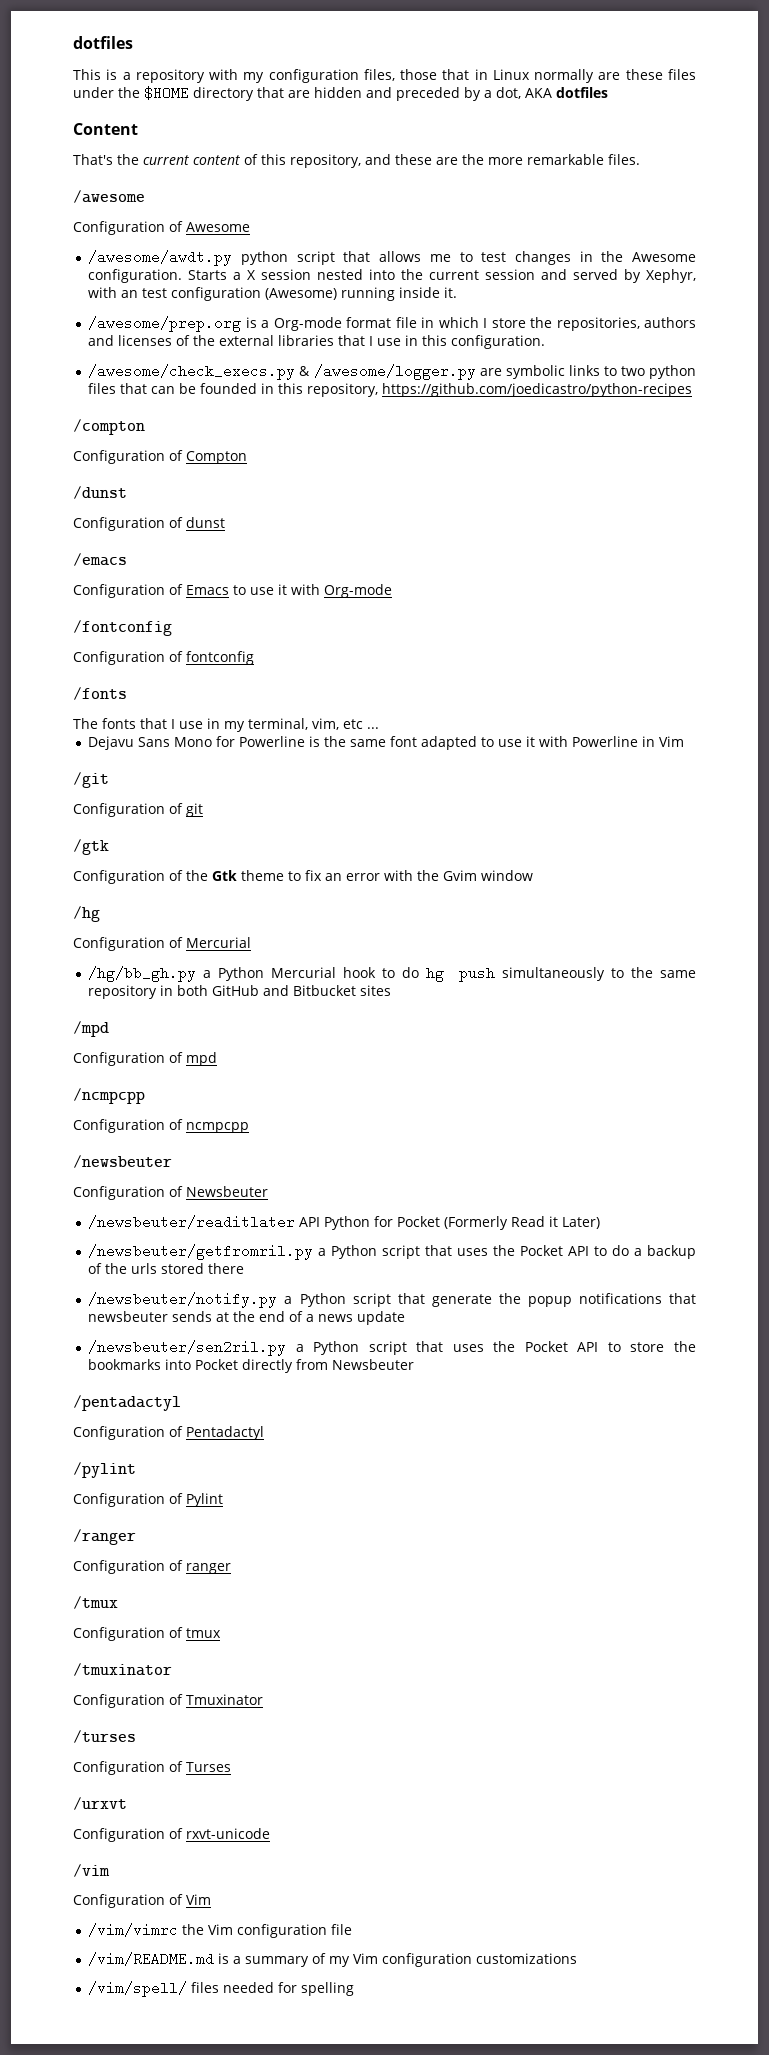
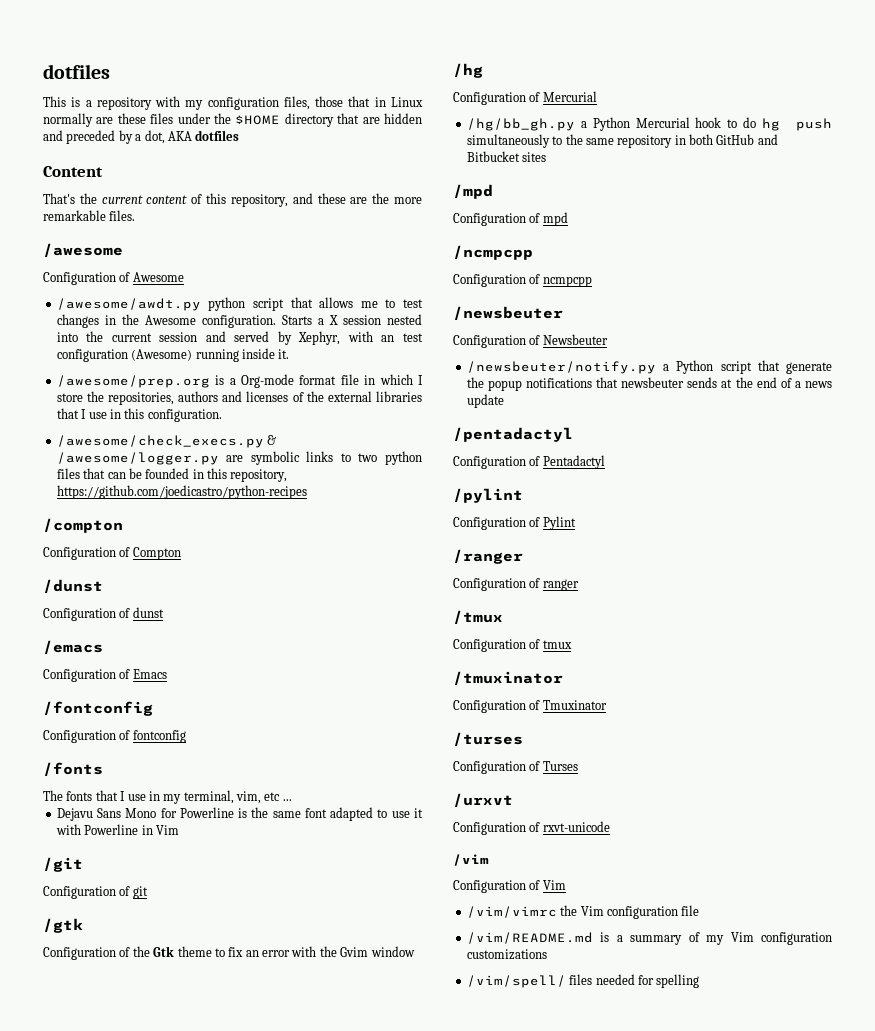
[233,584,392,598] to use it with Org-mode -> (167, 674) none
[88,1215,601,1230] [88,1244,697,1260] [88,1263,245,1274] // /newsbeuter/readitlater API Python for Pocket (Formerly Read it Later) // /newsbeuter/getfromril.py a Python script that uses the Pocket API to do a backup of the urls stored there -> (608, 339) none
[88,1340,696,1356] [88,1359,415,1373] // /newsbeuter/sen2ril.py a Python script that uses the Pocket API to store the bookmarks into Pocket directly from Newsbeuter -> (504, 401) none

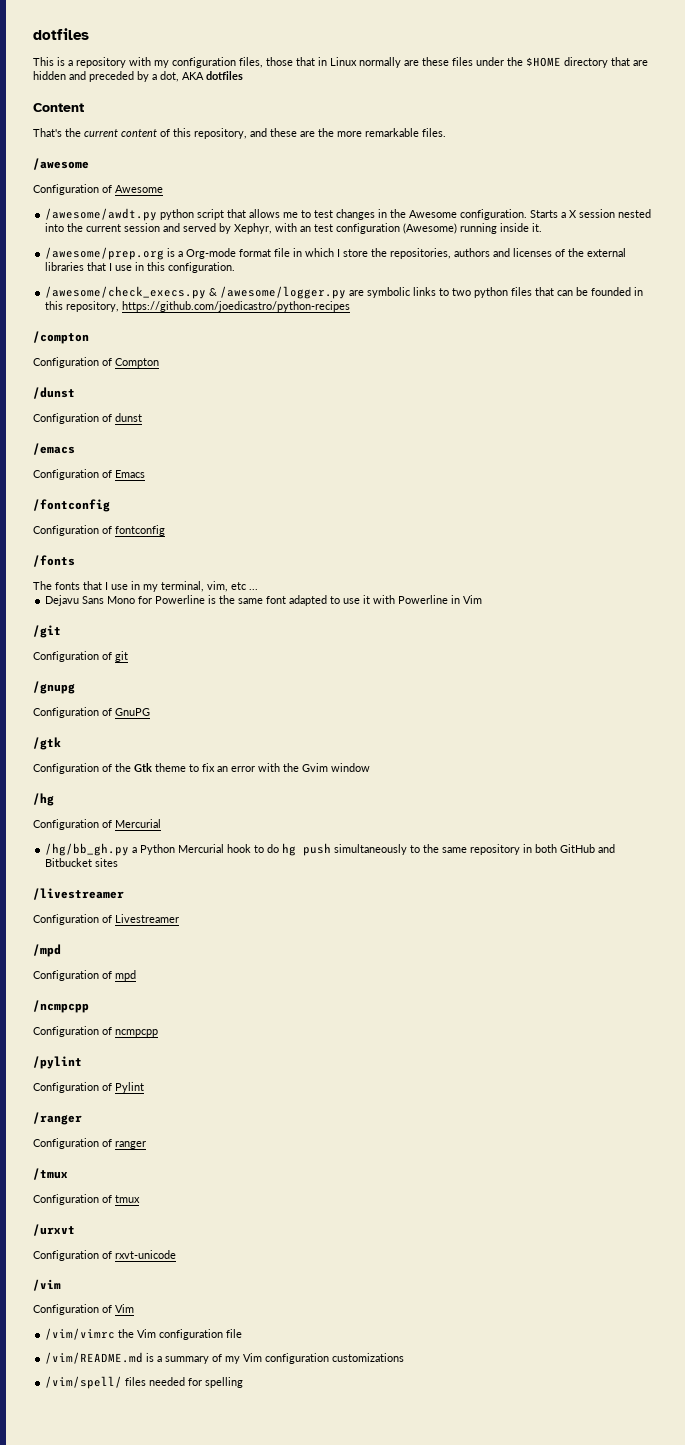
(148, 892) none -> [33,681,75,694] [33,707,150,718] // /gnupg // Configuration of GnuPG
(547, 157) none -> [33,888,124,900] [33,914,179,925] // /livestreamer // Configuration of Livestreamer
[453,306,563,320] [453,334,608,348] [466,360,832,374] [466,377,833,391] [466,394,504,408] [453,427,573,442] [453,455,605,469] // /newsbeuter // Configuration of Newsbeuter // /newsbeuter/notify.py a Python script that generate the popup notifications that newsbeuter sends at the end of a news update // /pentadactyl // Configuration of Pentadactyl -> (158, 1033) none
[453,671,563,685] [453,700,607,713] [453,732,523,746] [453,761,578,774] // /tmuxinator // Configuration of Tmuxinator // /turses // Configuration of Turses -> (140, 1199) none

